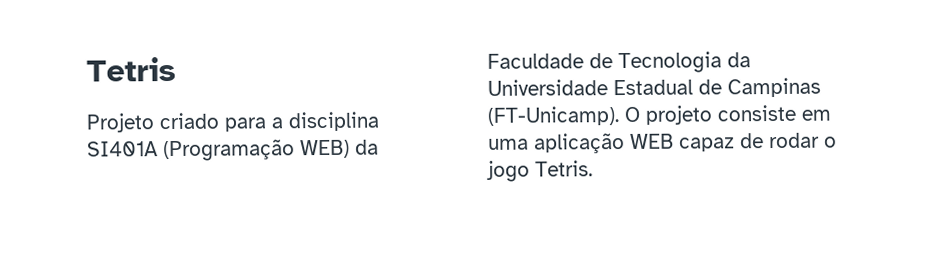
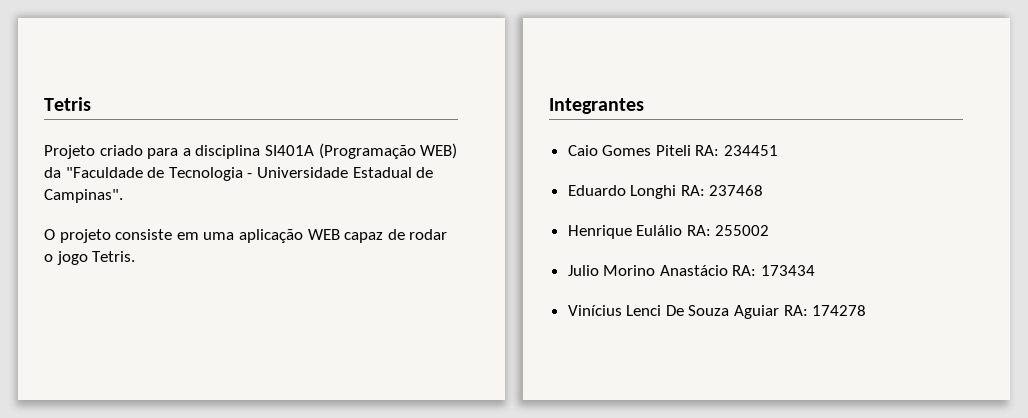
[487,53,584,69] Faculdade -> [65,167,143,178] "Faculdade
[727,52,751,68] da -> [247,173,253,178] -
[727,77,821,98] [487,106,619,126] Campinas (FT-Unicamp). -> [44,189,123,203] Campinas". //
(593, 168) none -> [549,98,644,114] [567,145,779,156] [567,185,764,199] [567,225,770,239] [567,265,816,276] [567,305,867,319] // Integrantes // Caio Gomes Piteli RA: 234451 // Eduardo Longhi RA: 237468 // Henrique Eulálio RA: 255002 // Julio Morino Anastácio RA: 173434 // Vinícius Lenci De Souza Aguiar RA: 174278

